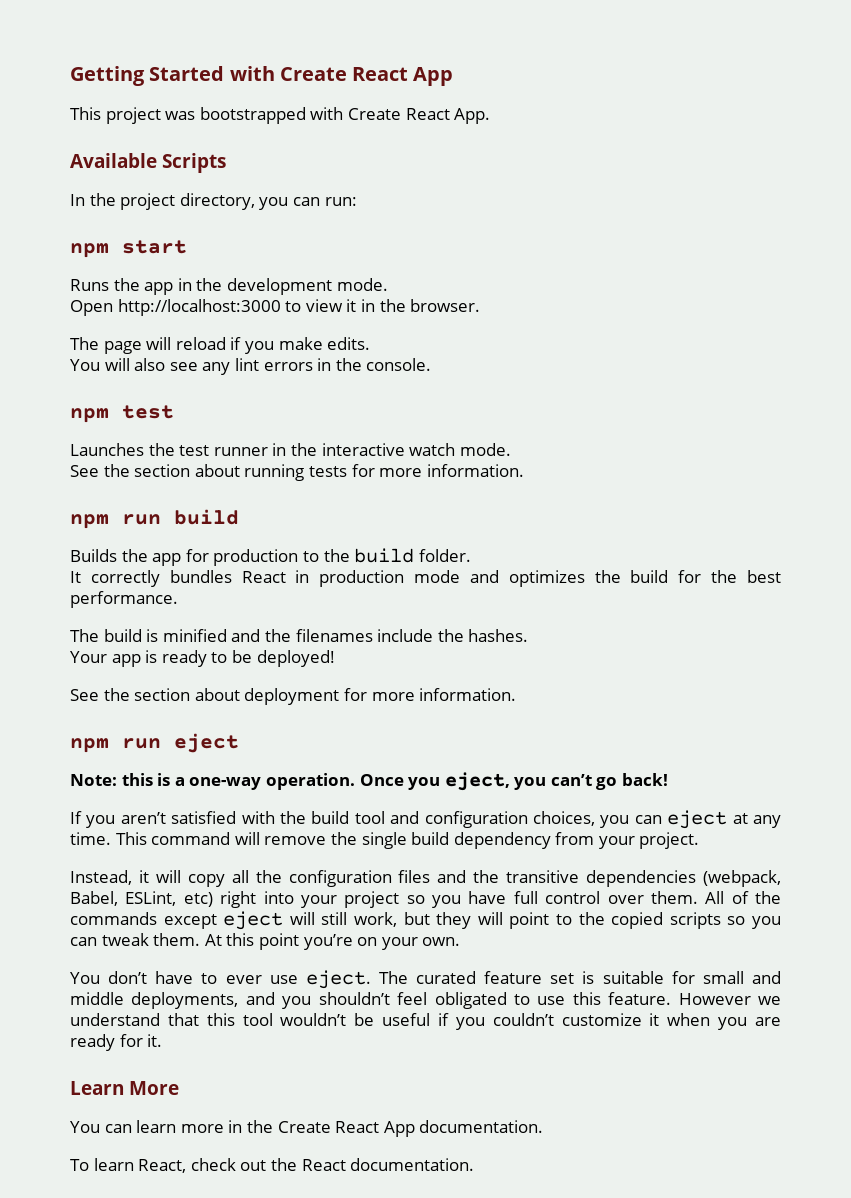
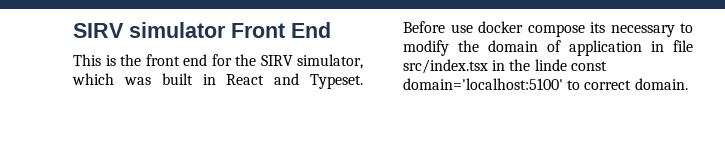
[70,66,454,86] [70,107,491,124] [70,153,226,173] [70,193,357,210] [70,240,187,258] [70,278,388,295] [70,299,481,316] [70,337,371,354] [70,358,432,375] [70,405,174,423] [70,443,511,456] [70,464,524,481] [70,509,239,529] [70,548,471,566] [70,570,781,587] [70,591,178,608] [70,629,529,642] [70,650,335,667] [70,688,517,705] [70,733,239,753] [70,772,669,791] [70,810,781,829] [70,832,700,849] [70,870,781,887] [70,891,781,908] [70,911,782,930] [70,933,461,950] [70,970,781,989] [70,992,781,1009] [70,1013,781,1030] [70,1034,163,1051] [70,1081,179,1095] [70,1120,544,1137] [70,1158,475,1173] Getting Started with Create React App // This project was bootstrapped with Create React App. // Available Scripts // In the project directory, you can run: // npm start // Runs the app in the development mode. // Open http://localhost:3000 to view it in the browser. // The page will reload if you make edits. // You will also see any lint errors in the console. // npm test // Launches the test runner in the interactive watch mode. // See the section about running tests for more information. // npm run build // Builds the app for production to the build folder. // It correctly bundles React in production mode and optimizes the build for the best performance. // The build is minified and the filenames include the hashes. // Your app is ready to be deployed! // See the section about deployment for more information. // npm run eject // Note: this is a one-way operation. Once you eject, you can’t go back! // If you aren’t satisfied with the build tool and configuration choices, you can eject at any time. This command will remove the single build dependency from your project. // Instead, it will copy all the configuration files and the transitive dependencies (webpack, Babel, ESLint, etc) right into your project so you have full control over them. All of the commands except eject will still work, but they will point to the copied scripts so you can tweak them. At this point you’re on your own. // You don’t have to ever use eject. The curated feature set is suitable for small and middle deployments, and you shouldn’t feel obligated to use this feature. However we understand that this tool wouldn’t be useful if you couldn’t customize it when you are ready for it. // Learn More // You can learn more in the Create React App documentation. // To learn React, check out the React documentation. -> [73,22,331,38] [73,54,363,69] [72,73,363,89] [403,21,693,37] [403,40,693,56] [403,59,607,74] [403,78,688,90] SIRV simulator Front End // This is the front end for the SIRV simulator, which was built in React and Typeset. Before use docker compose its necessary to modify the domain of application in file src/index.tsx in the linde const domain='localhost:5100' to correct domain.

